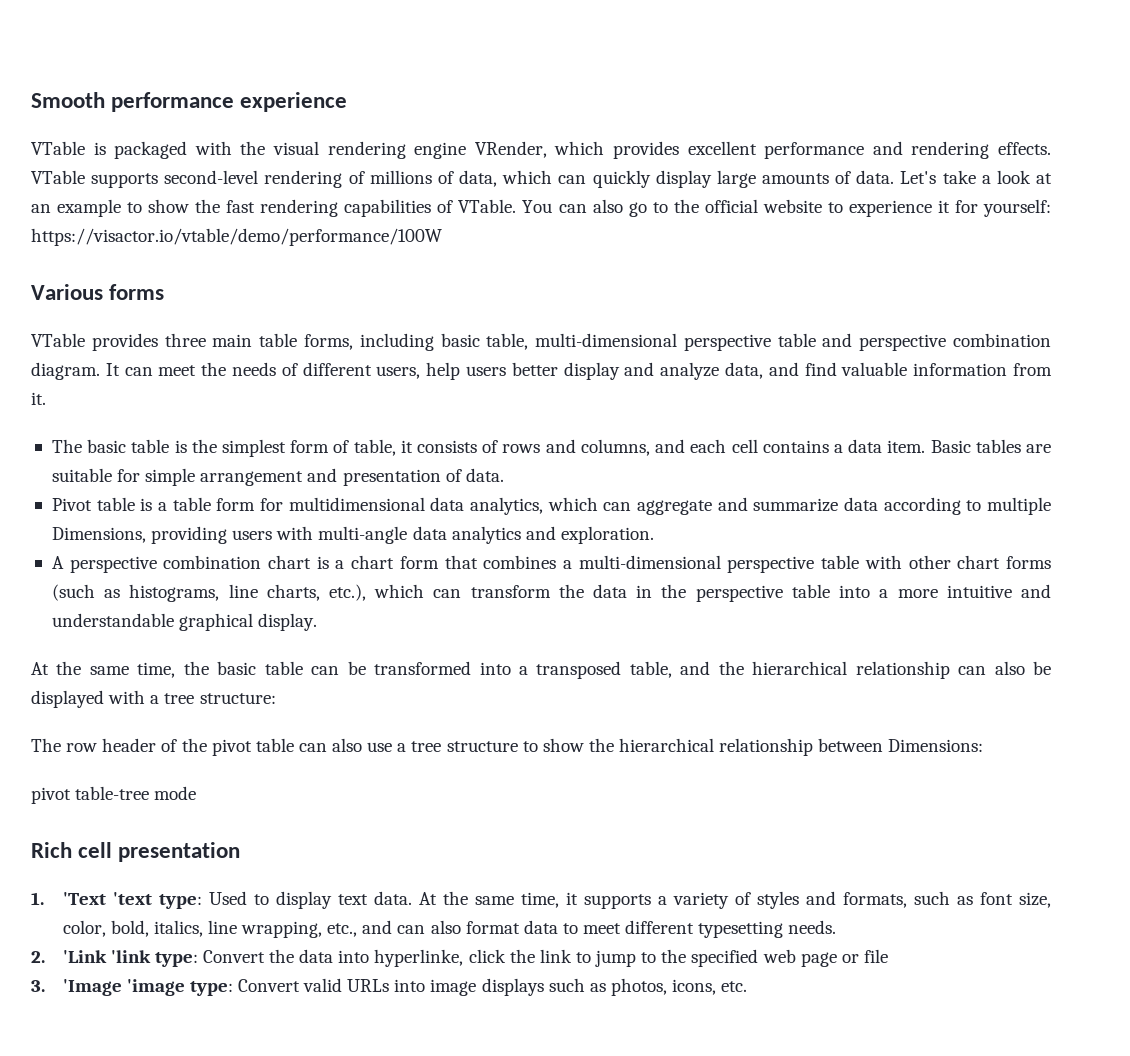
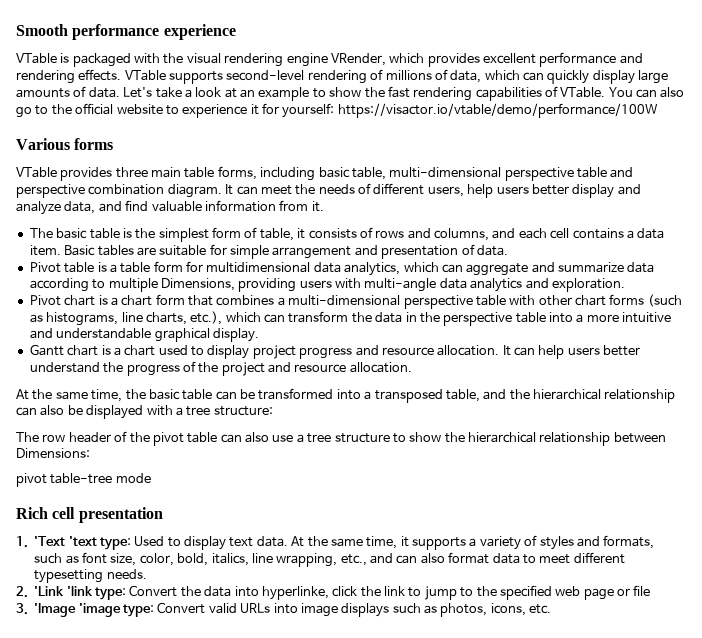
[51,555,262,573] A perspective combination -> [29,295,61,306] Pivot
(318, 622) none -> [29,344,641,359] [29,361,412,376] // Gantt chart is a chart used to display project progress and resource allocation. It can help users better understand the progress of the project and resource allocation.

